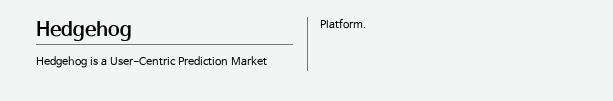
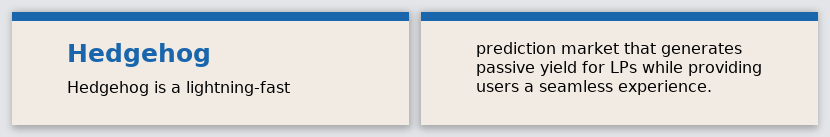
[109,56,267,66] [320,18,366,29] User-Centric Prediction Market Platform. -> [186,81,290,96] [476,42,742,57] [476,61,762,76] [476,80,712,95] lightning-fast prediction market that generates passive yield for LPs while providing users a seamless experience.

